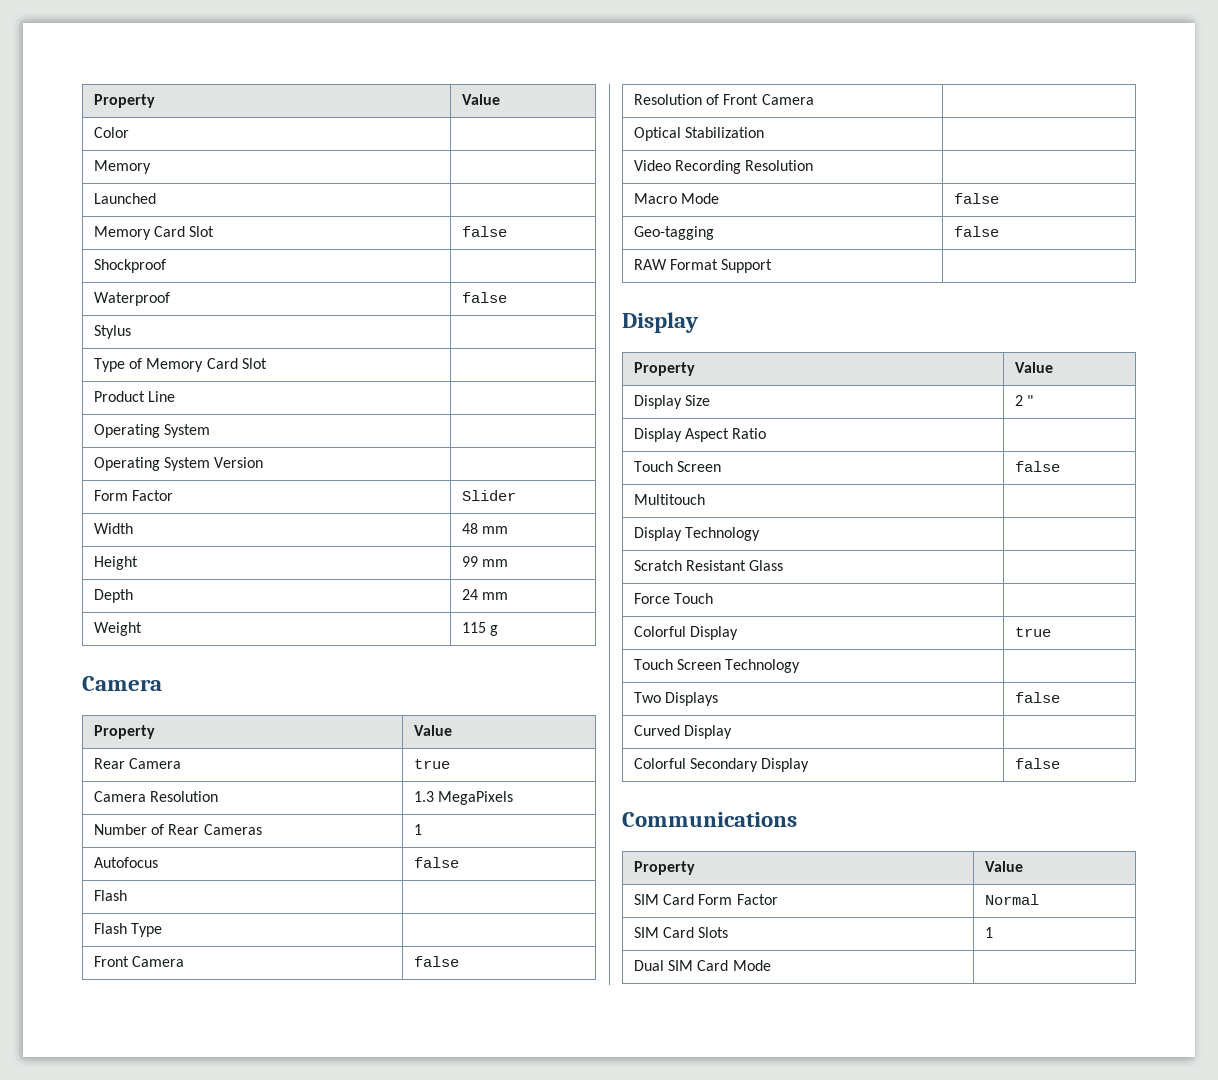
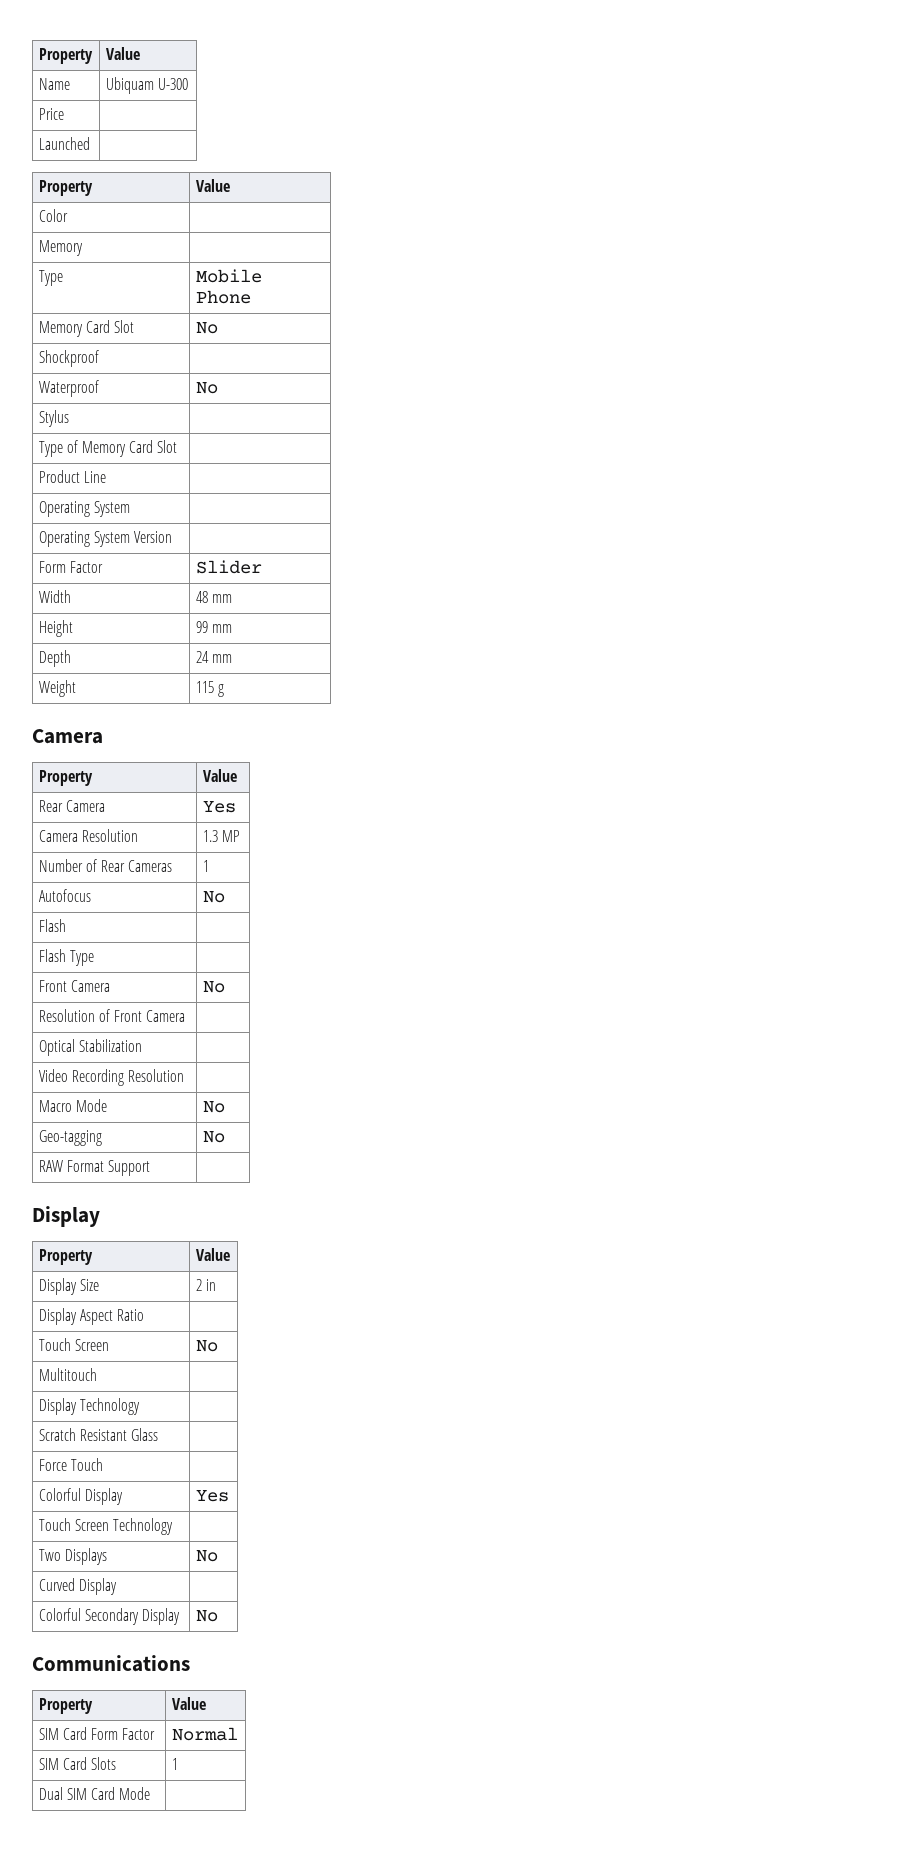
[93,94,155,108] [461,94,500,105] Property | Value -> [38,48,93,64] [105,47,140,60] [38,78,70,90] [105,77,188,94] [38,108,64,120] [38,137,90,150] [38,180,93,196] [195,179,230,192] Property | Value // Name | Ubiquam U-300 // Price | // Launched | // Property | Value
[93,193,156,204] [93,226,215,240] [461,226,507,237] Launched | // Memory Card Slot | false -> [38,270,63,286] [195,269,262,283] [195,290,251,304] [38,320,134,337] [195,322,218,334] Type | Mobile Phone // Memory Card Slot | No
[461,292,507,303] false -> [195,382,218,394] No
[413,759,450,769] true -> [202,801,236,813] Yes
[438,791,514,805] MegaPixels -> [221,830,240,842] MP
[413,857,459,868] false -> [202,891,225,903] No
[413,956,459,967] false -> [202,981,225,993] No
[953,193,999,204] false -> [202,1101,225,1113] No
[953,226,999,237] false -> [202,1131,225,1143] No
[1027,395,1034,406] " -> [205,1279,216,1291] in
[1014,461,1060,472] false -> [195,1340,218,1352] No
[1014,627,1051,637] true -> [195,1490,229,1502] Yes
[1014,692,1060,703] false -> [195,1550,218,1562] No
[1014,758,1060,769] false -> [195,1610,218,1622] No

